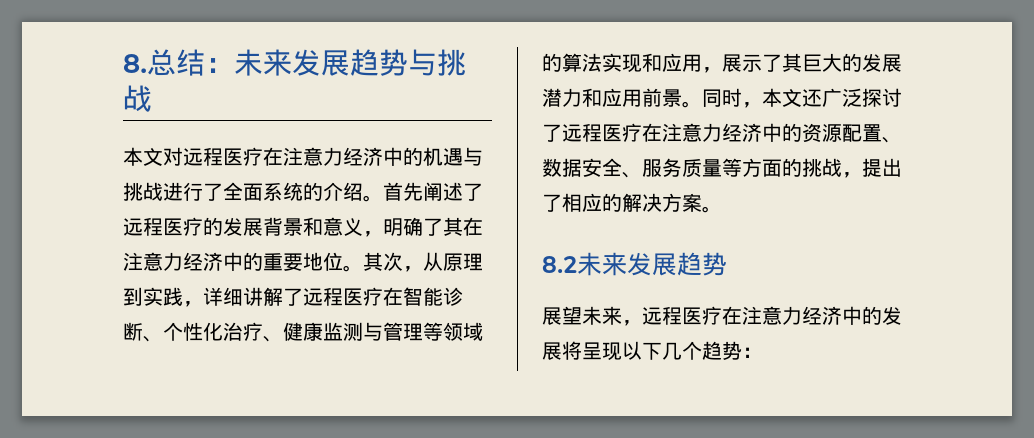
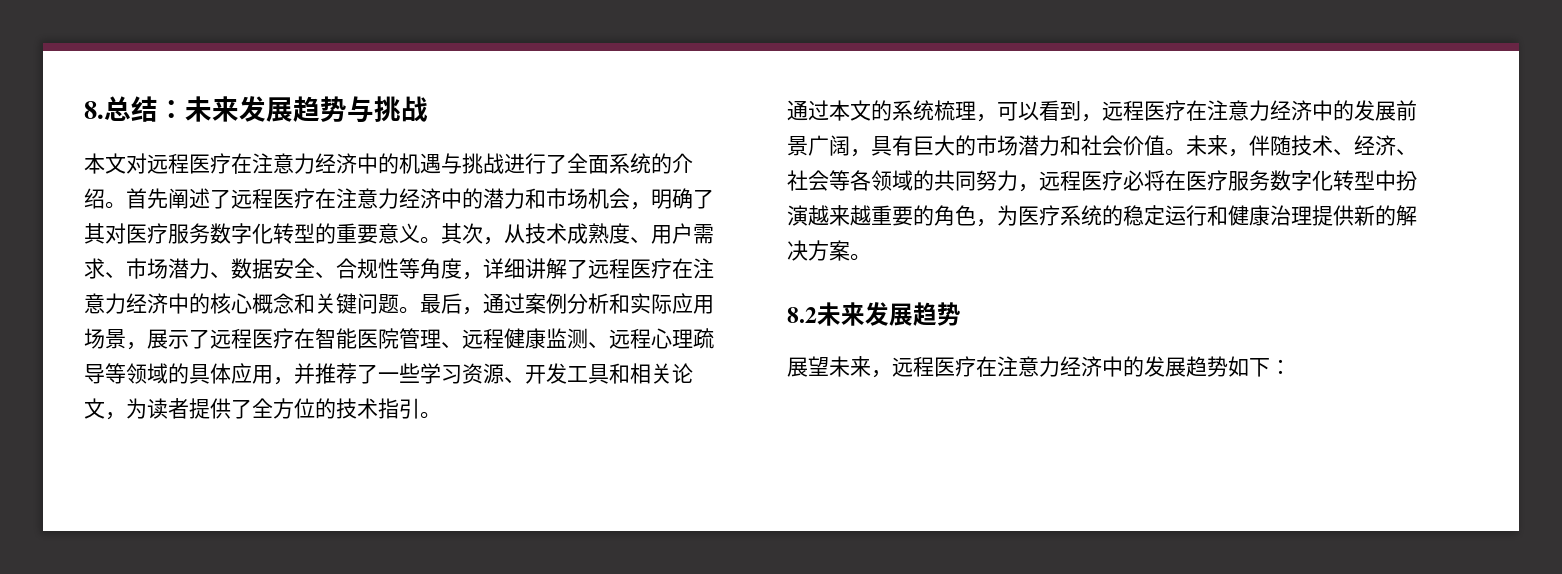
[203,217,483,237] [123,252,483,272] [123,287,183,306] 的发展背景和意义，明确了其在注意力经济中的重要地位。其次，从原理到实践 -> [315,188,714,210] [84,223,714,245] [84,258,462,279] 在注意力经济中的潜力和市场机会，明确了其对医疗服务数字化转型的重要意义。其次，从技术成熟度、用户需求、市场潜力、数据安全、合规性等角度
[403,287,463,306] [123,322,483,342] [542,53,902,73] [542,88,902,108] [542,123,902,143] [542,158,902,178] [542,193,602,212] 智能诊断、个性化治疗、健康监测与管理等领域的算法实现和应用，展示了其巨大的发展潜力和应用前景。同时，本文还广泛探讨了远程医疗在注意力经济中的资源配置、数据安全、服务质量等方面的挑战，提出了相应 -> [693,258,714,279] [84,293,714,315] [84,328,714,350] [84,363,693,385] [84,398,441,420] [787,100,1417,122] [787,135,1417,157] [787,170,1417,192] [787,205,1375,227] 注意力经济中的核心概念和关键问题。最后，通过案例分析和实际应用场景，展示了远程医疗在智能医院管理、远程健康监测、远程心理疏导等领域的具体应用，并推荐了一些学习资源、开发工具和相关论文，为读者提供了全方位的技术指引。 // 通过本文的系统梳理，可以看到，远程医疗在注意力经济中的发展前景广阔，具有巨大的市场潜力和社会价值。未来，伴随技术、经济、社会等各领域的共同努力，远程医疗必将在医疗服务数字化转型中扮演越来越重要的角色，为医疗系统的稳定运行和健康治理提供新
[562,341,742,361] 将呈现以下几个趋势 -> [1186,356,1270,377] 趋势如下

